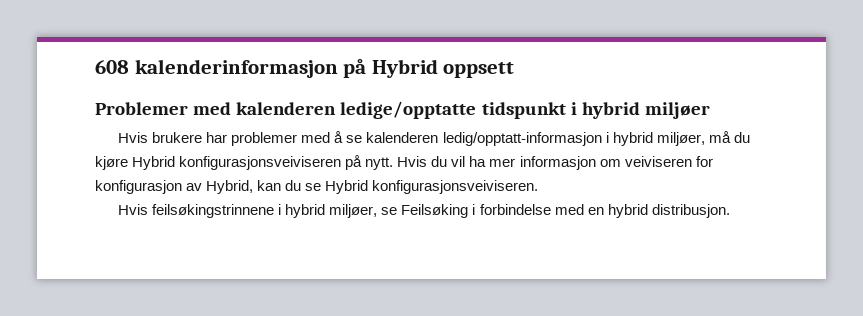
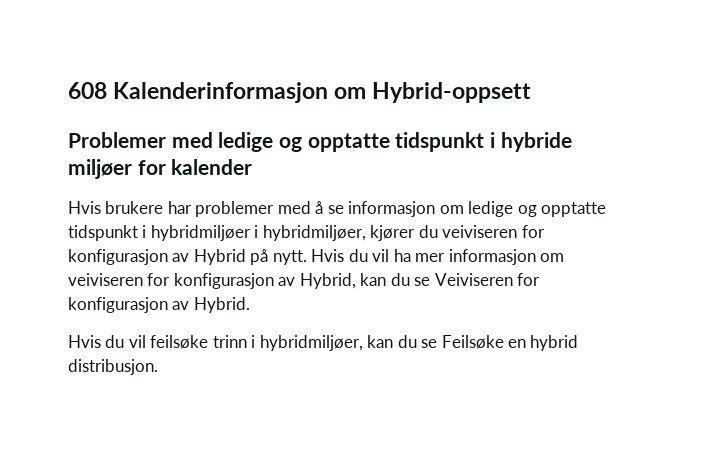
[134,59,515,78] kalenderinformasjon på Hybrid oppsett -> [113,82,532,103] Kalenderinformasjon om Hybrid-oppsett
[236,101,640,119] kalenderen ledige/opptatte tidspunkt i hybrid -> [218,132,572,152] ledige og opptatte tidspunkt i hybride
(710, 110) none -> [137,159,253,175] for kalender
[366,131,750,146] [95,156,342,170] kalenderen ledig/opptatt-informasjon i hybrid miljøer, må du kjøre Hybrid konfigurasjonsveiviseren -> [348,201,607,217] [68,225,545,241] [68,249,246,265] informasjon om ledige og opptatte tidspunkt i hybridmiljøer i hybridmiljøer, kjører du veiviseren for konfigurasjon av Hybrid
[325,180,539,194] [118,204,584,218] Hybrid konfigurasjonsveiviseren. // Hvis feilsøkingstrinnene i hybrid miljøer, se Feilsøking i forbindelse med -> [434,273,541,286] [68,297,250,313] [68,335,504,351] Veiviseren for konfigurasjon av Hybrid. // Hvis du vil feilsøke trinn i hybridmiljøer, kan du se Feilsøke

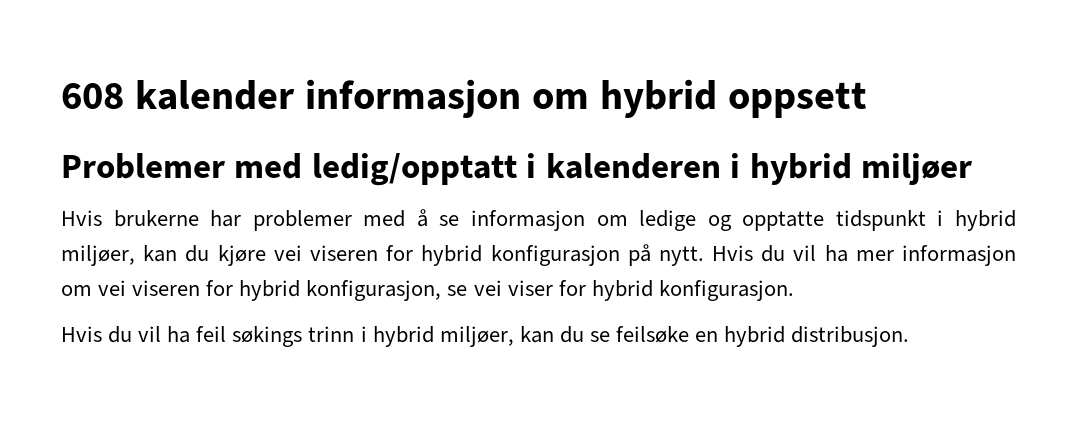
[113,82,532,103] [68,132,572,152] Kalenderinformasjon om Hybrid-oppsett // Problemer med ledige og opptatte tidspunkt i hybride -> [134,79,867,118] [61,153,852,186] kalender informasjon om hybrid oppsett // Problemer med ledig/opptatt i kalenderen i hybrid
[137,159,253,175] [68,201,164,214] for kalender // Hvis brukere -> [61,210,199,227] // Hvis brukerne
[150,225,545,241] [68,249,246,265] hybridmiljøer i hybridmiljøer, kjører du veiviseren for konfigurasjon av Hybrid -> [954,210,1016,231] [61,245,620,266] hybrid miljøer, kan du kjøre vei viseren for hybrid konfigurasjon
[68,273,541,289] [68,297,250,313] [68,335,504,351] veiviseren for konfigurasjon av Hybrid, kan du se Veiviseren for konfigurasjon av Hybrid. // Hvis du vil feilsøke trinn i hybridmiljøer, kan du se Feilsøke -> [98,280,794,301] [61,326,689,347] vei viseren for hybrid konfigurasjon, se vei viser for hybrid konfigurasjon. // Hvis du vil ha feil søkings trinn i hybrid miljøer, kan du se feilsøke

